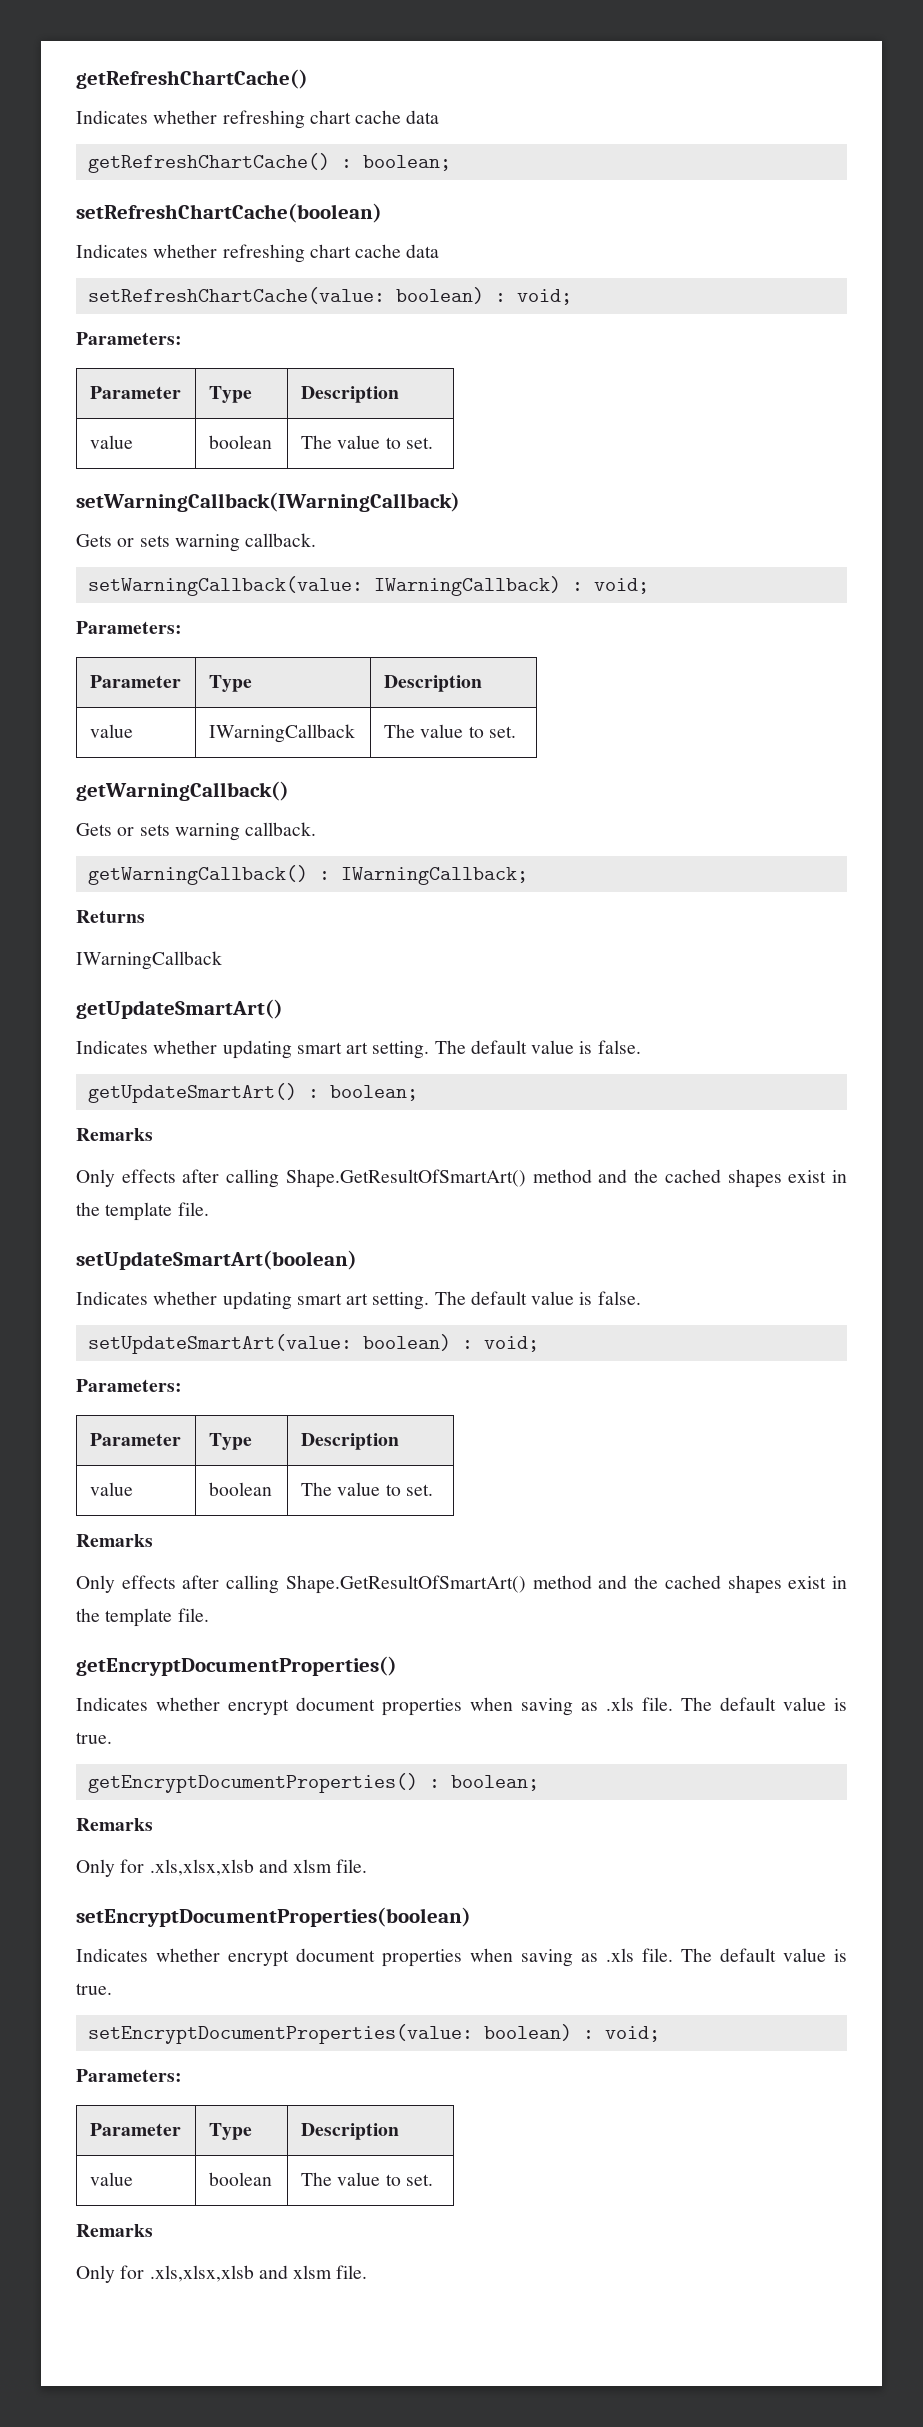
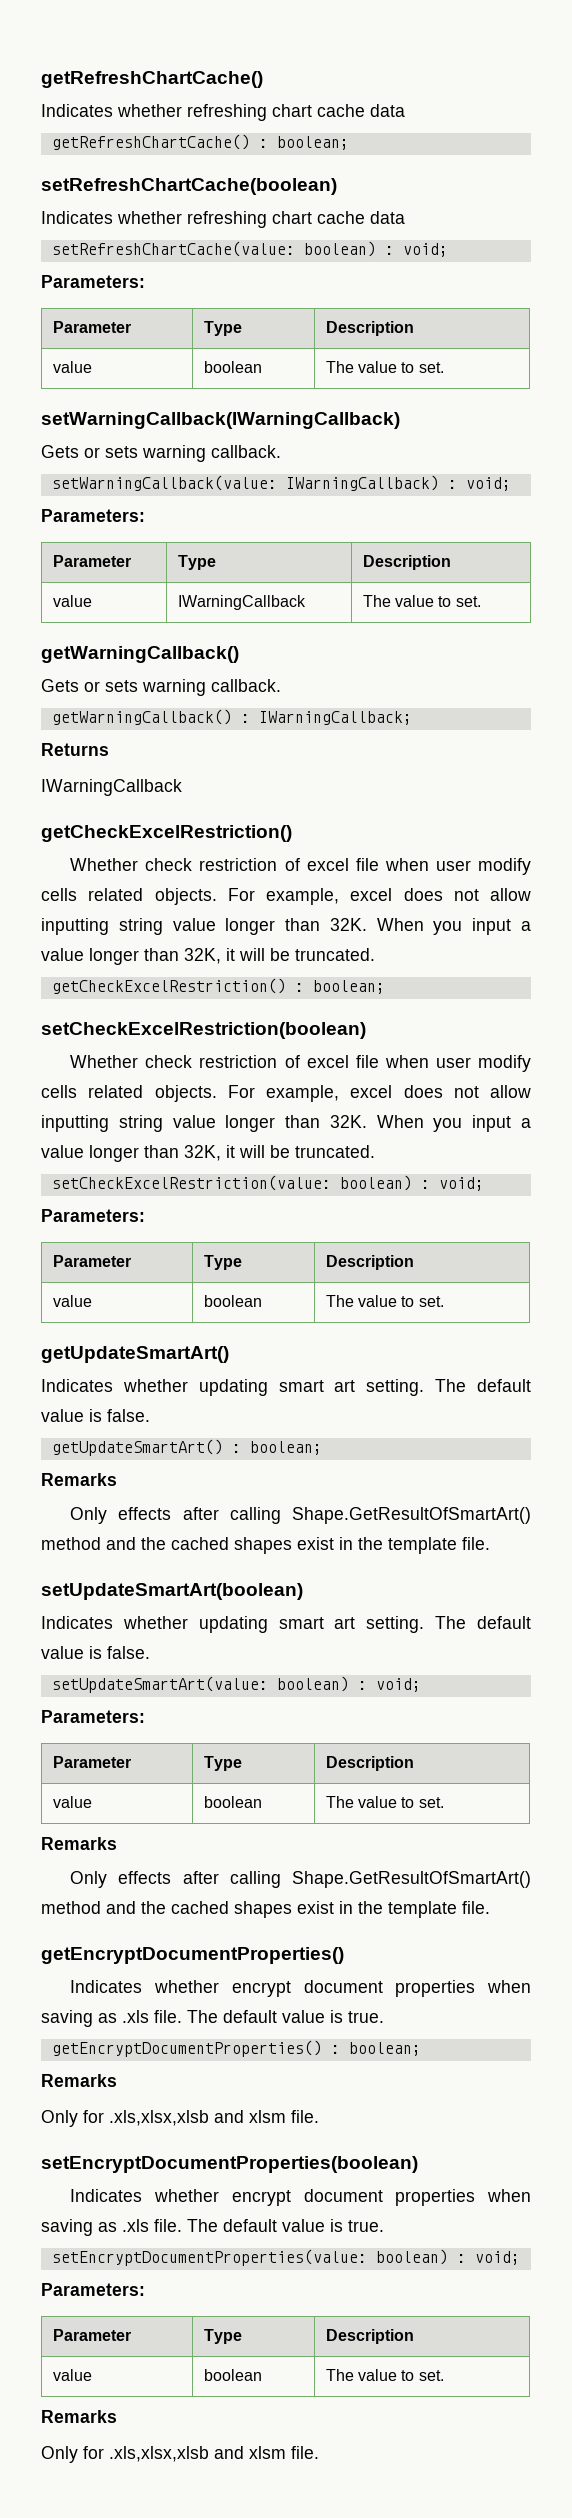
(222, 960) none -> [41,825,292,842] [70,858,532,875] [41,888,531,905] [41,918,531,935] [41,948,375,965] [51,978,385,994] [41,1022,366,1039] [70,1055,532,1072] [41,1085,531,1102] [41,1115,531,1132] [41,1145,375,1162] [51,1175,484,1191] [41,1209,145,1222] [52,1255,131,1267] [203,1255,242,1270] [325,1255,414,1270] [52,1295,92,1307] [203,1295,262,1307] [325,1295,444,1307] // getCheckExcelRestriction() // Whether check restriction of excel file when user modify cells related objects. For example, excel does not allow inputting string value longer than 32K. When you input a value longer than 32K, it will be truncated. // getCheckExcelRestriction() : boolean; // setCheckExcelRestriction(boolean) // Whether check restriction of excel file when user modify cells related objects. For example, excel does not allow inputting string value longer than 32K. When you input a value longer than 32K, it will be truncated. // setCheckExcelRestriction(value: boolean) : void; // Parameters: // Parameter | Type | Description // value | boolean | The value to set.

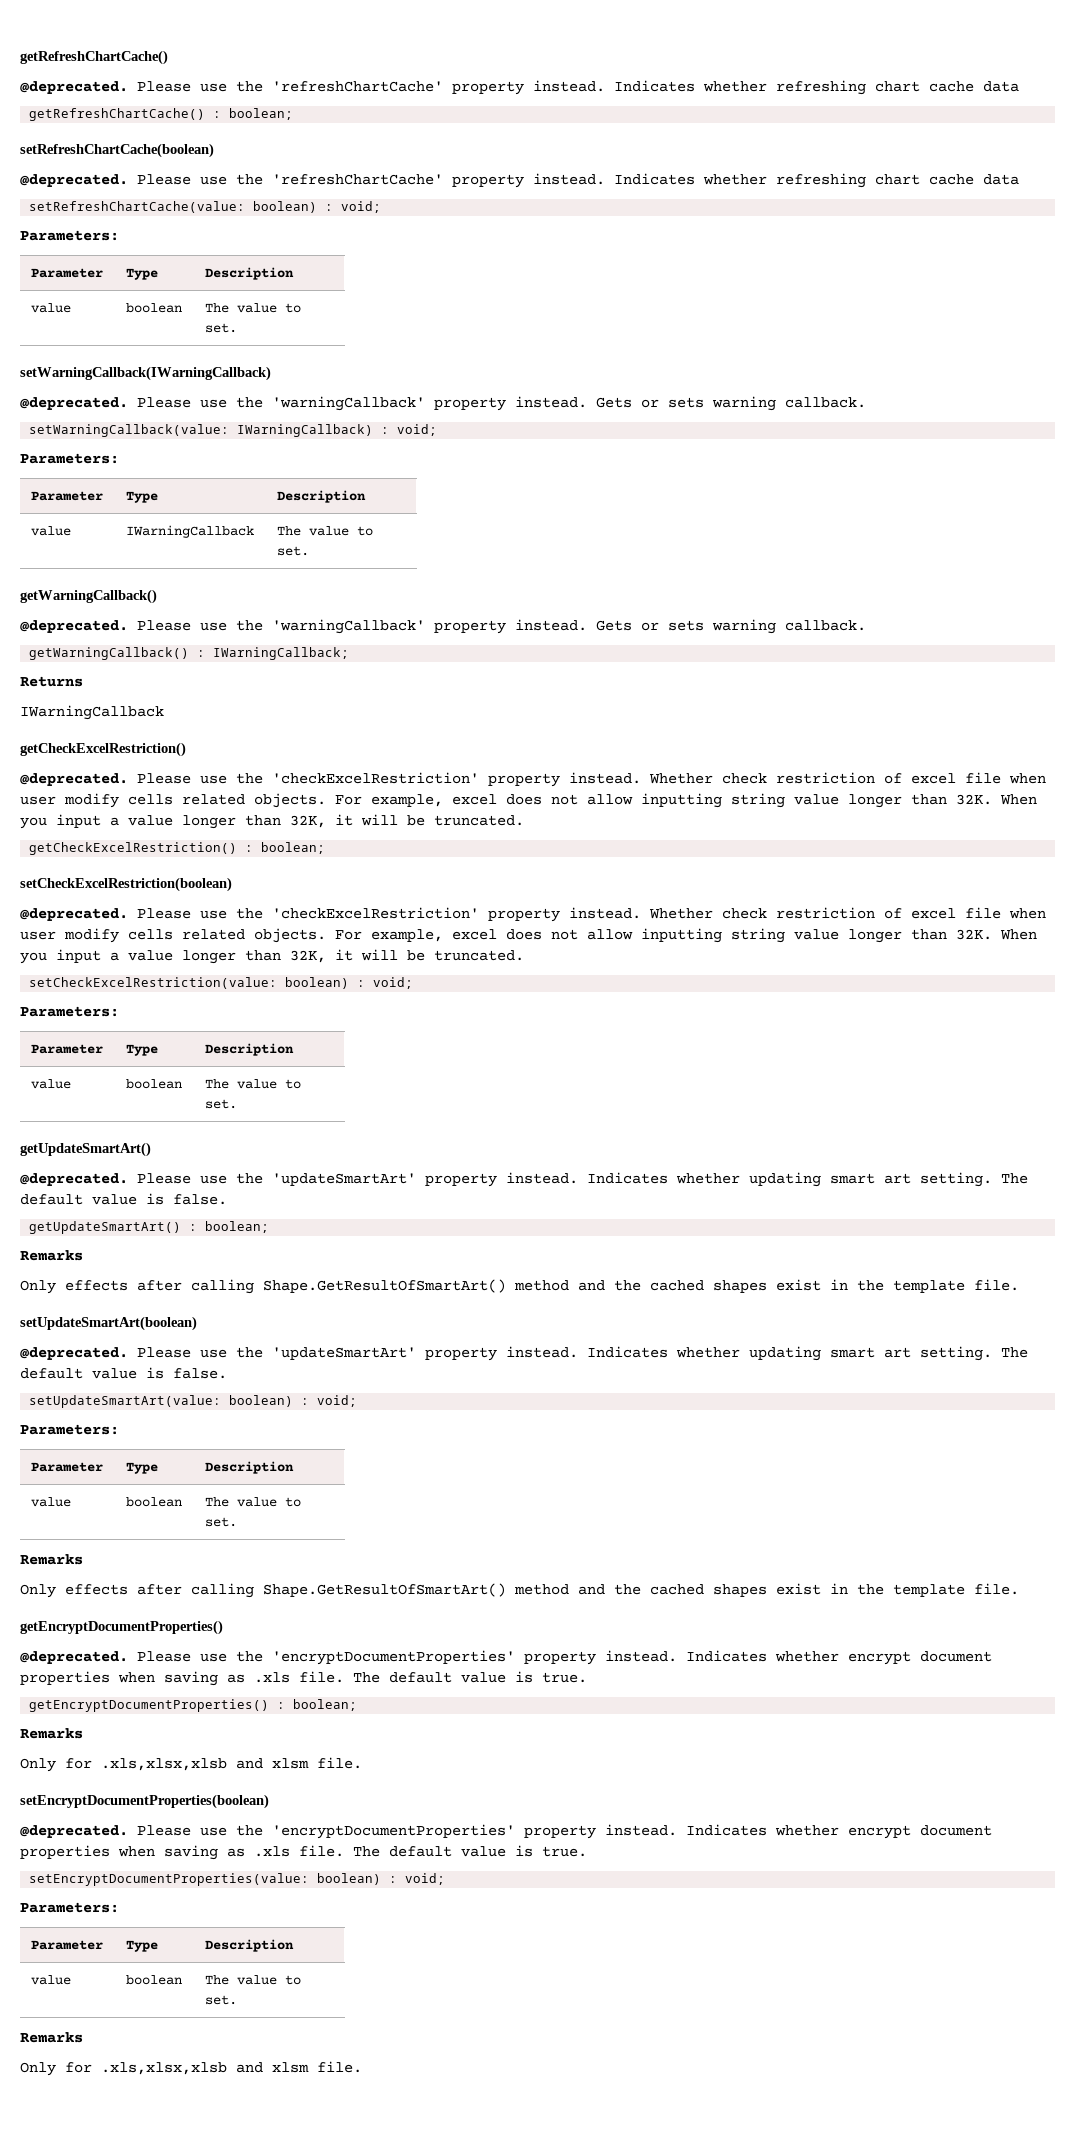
(263, 79) none -> [20,80,605,95] @deprecated. Please use the 'refreshChartCache' property instead.
(337, 186) none -> [20,173,605,188] @deprecated. Please use the 'refreshChartCache' property instead.
(400, 420) none -> [20,396,587,411] @deprecated. Please use the 'warningCallback' property instead.
(239, 654) none -> [20,619,587,634] @deprecated. Please use the 'warningCallback' property instead.
(292, 833) none -> [20,772,641,787] @deprecated. Please use the 'checkExcelRestriction' property instead.
(366, 1030) none -> [20,907,641,922] @deprecated. Please use the 'checkExcelRestriction' property instead.
(229, 1354) none -> [20,1172,578,1187] @deprecated. Please use the 'updateSmartArt' property instead.
(303, 1591) none -> [20,1346,578,1361] @deprecated. Please use the 'updateSmartArt' property instead.
(344, 1955) none -> [20,1650,677,1665] @deprecated. Please use the 'encryptDocumentProperties' property instead.
(418, 2164) none -> [20,1824,677,1839] @deprecated. Please use the 'encryptDocumentProperties' property instead.

